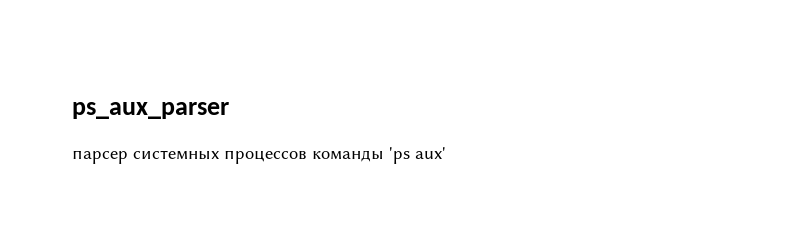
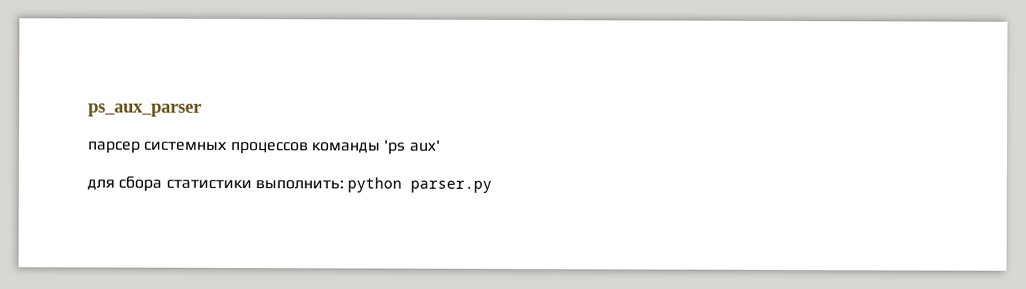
(446, 153) none -> [87,175,493,193] // для сбора статистики выполнить: python parser.py

